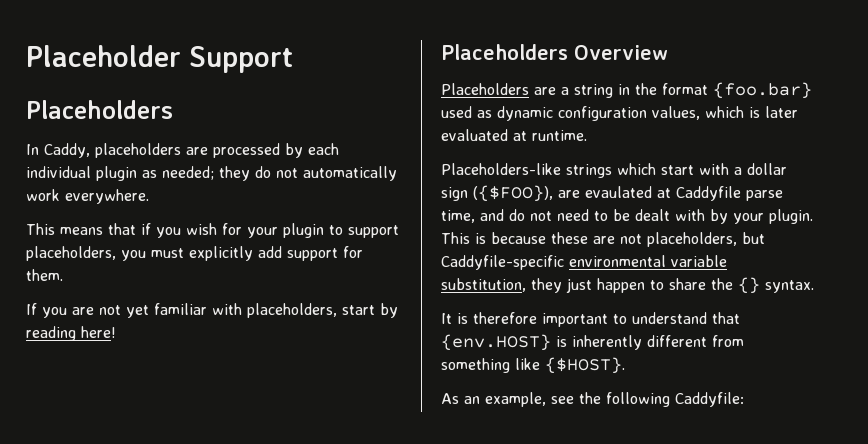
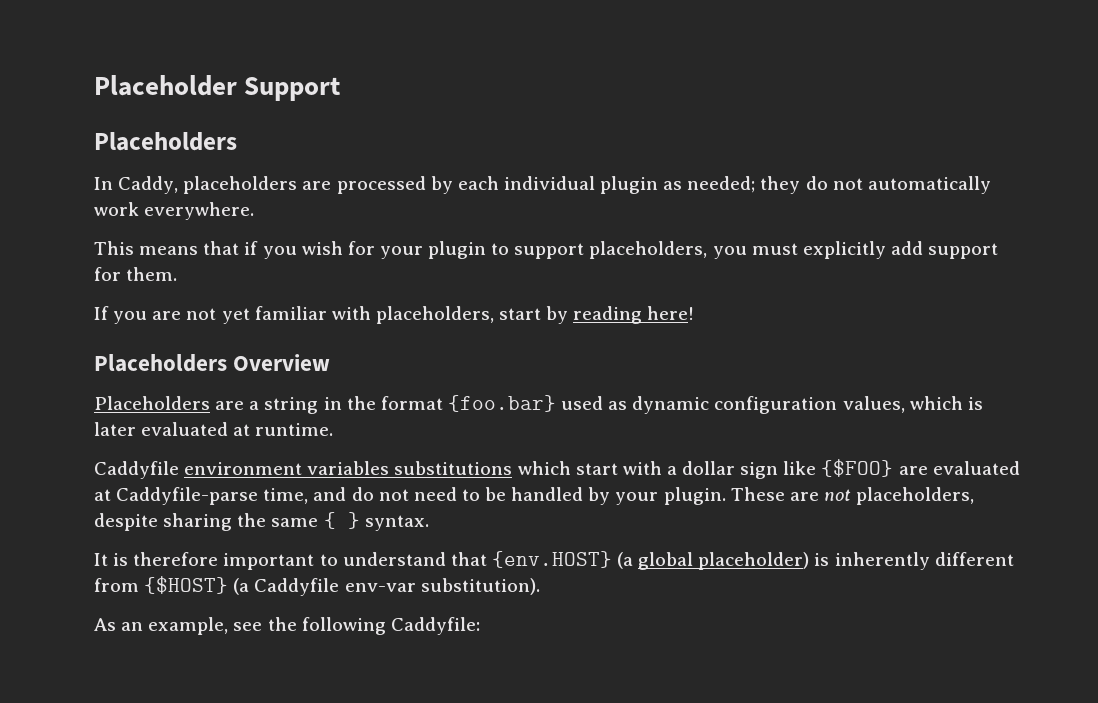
[441,163,612,178] Placeholders-like strings -> [94,461,513,479] Caddyfile environment variables substitutions
[473,185,783,202] ({$FOO}), are evaulated at Caddyfile parse -> [783,459,1020,477] [94,487,259,505] like {$FOO} are evaluated at Caddyfile-parse
[635,209,705,221] dealt with -> [511,487,584,501] handled
[441,232,765,247] [441,255,727,270] [441,277,760,294] This is because these are not placeholders, but Caddyfile-specific environmental variable substitution, they just happen to share the {} -> [730,487,975,505] [94,512,360,531] These are not placeholders, despite sharing the same { }
(551, 342) none -> [617,552,810,570] (a global placeholder)
[441,357,625,374] something like {$HOST}. -> [144,576,540,596] {$HOST} (a Caddyfile env-var substitution).

